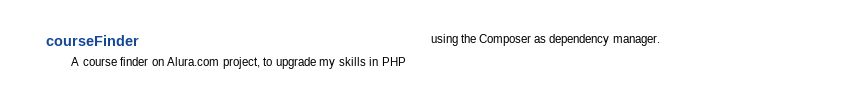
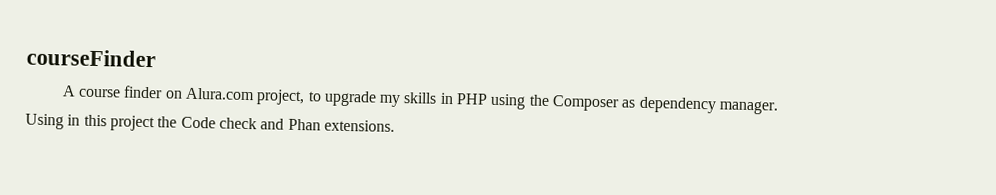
(660, 40) none -> [25,113,395,132] // Using in this project the Code check and Phan extensions.

